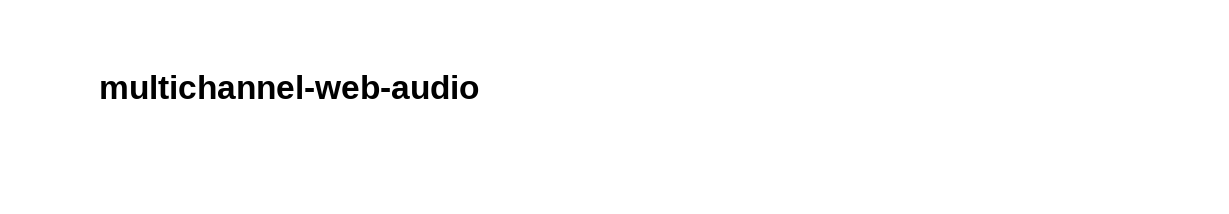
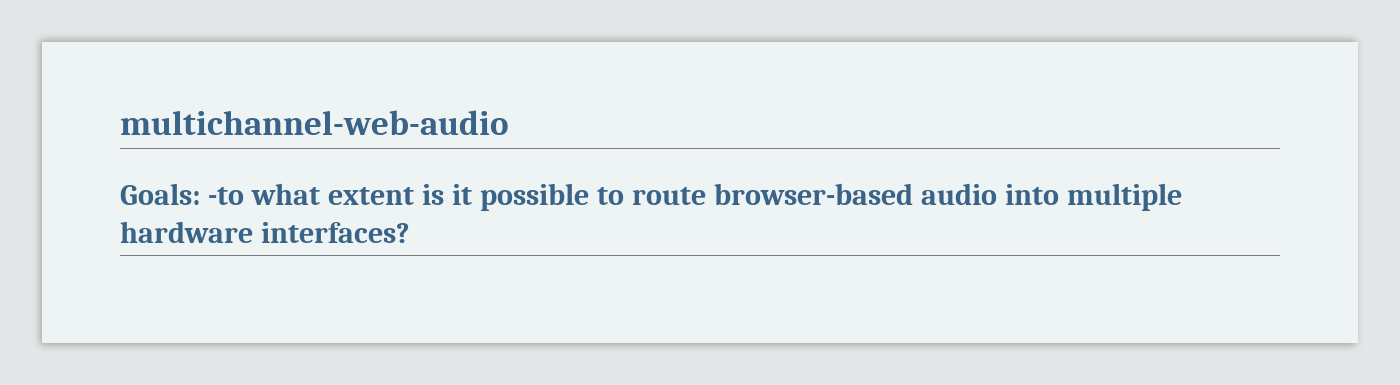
(479, 87) none -> [120,183,1182,211] [120,221,410,243] // Goals: -to what extent is it possible to route browser-based audio into multiple hardware interfaces?

